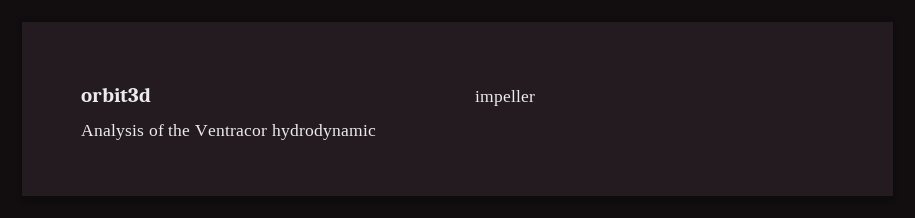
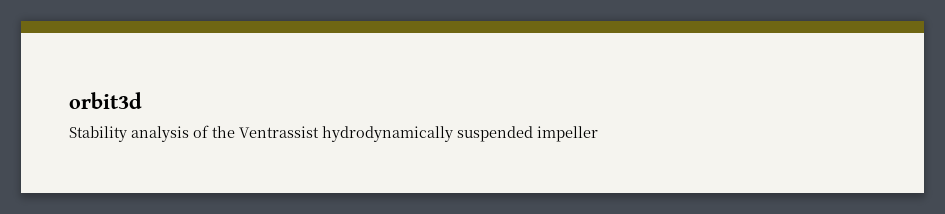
[81,124,376,140] Analysis of the Ventracor hydrodynamic -> [69,125,533,142] Stability analysis of the Ventrassist hydrodynamically suspended

